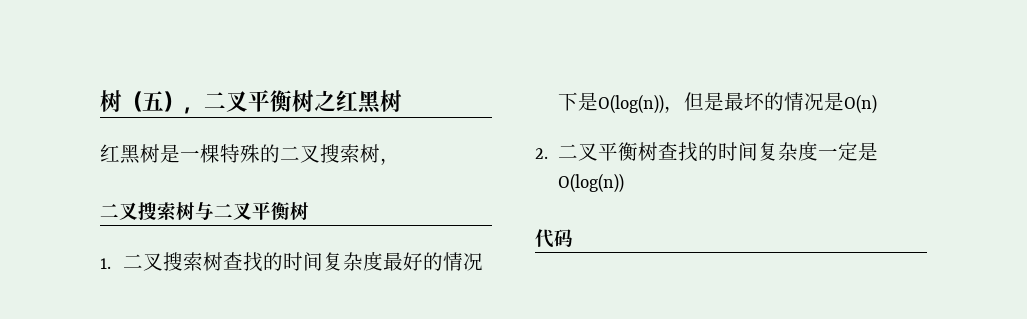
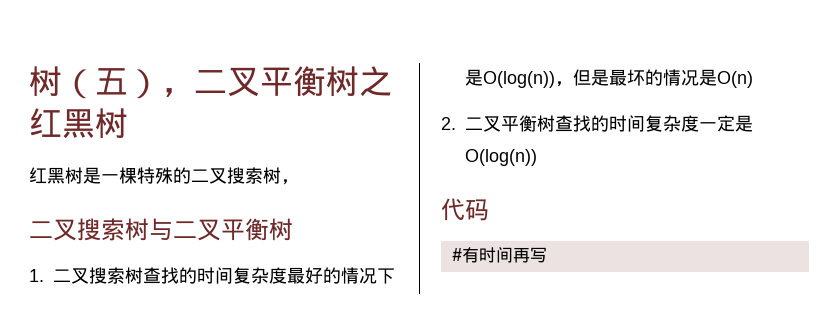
(573, 238) none -> [451,247,547,263] // #有时间再写

